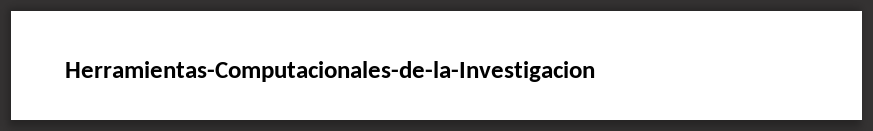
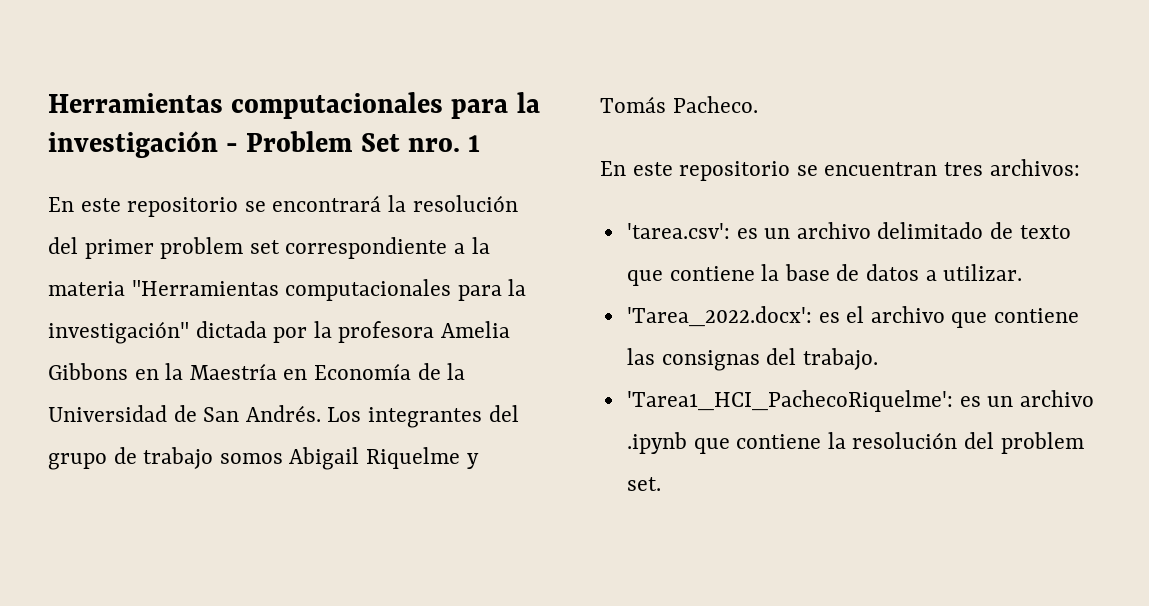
[65,61,595,82] Herramientas-Computacionales-de-la-Investigacion -> [48,92,540,119] [48,131,481,158] [48,195,518,217] [48,237,490,259] [48,279,527,301] [48,321,511,344] [48,363,466,380] [48,405,519,428] [48,447,479,470] [600,96,758,113] [600,159,1080,181] [626,222,1071,239] [626,264,1023,286] [626,306,1080,328] [626,348,878,371] [626,390,1094,412] [626,432,1084,454] [626,477,661,491] Herramientas computacionales para la investigación - Problem Set nro. 1 // En este repositorio se encontrará la resolución del primer problem set correspondiente a la materia "Herramientas computacionales para la investigación" dictada por la profesora Amelia Gibbons en la Maestría en Economía de la Universidad de San Andrés. Los integrantes del grupo de trabajo somos Abigail Riquelme y Tomás Pacheco. // En este repositorio se encuentran tres archivos: // 'tarea.csv': es un archivo delimitado de texto que contiene la base de datos a utilizar. // 'Tarea_2022.docx': es el archivo que contiene las consignas del trabajo. // 'Tarea1_HCI_PachecoRiquelme': es un archivo .ipynb que contiene la resolución del problem set.

